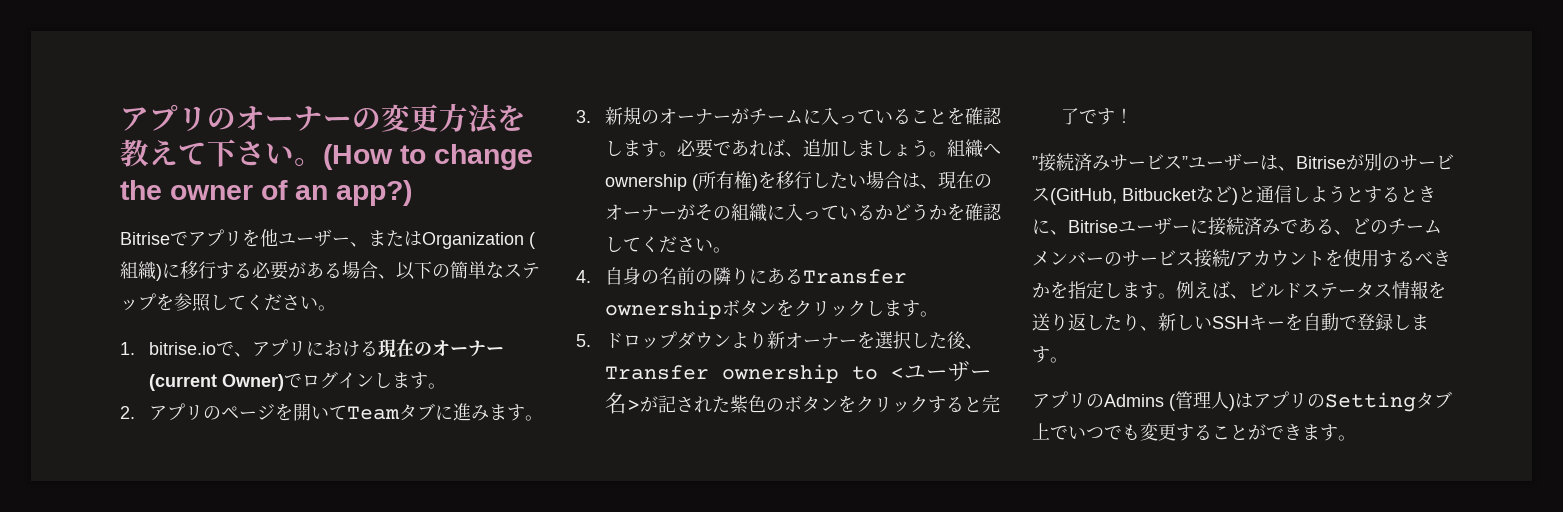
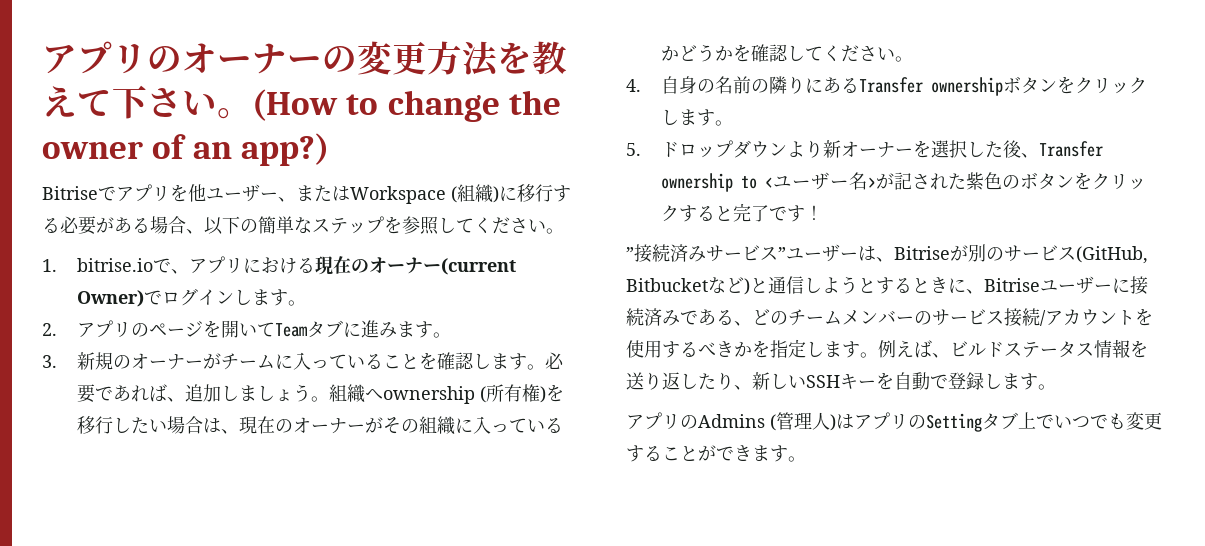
[422,232,524,249] Organization -> [350,186,446,204] Workspace

